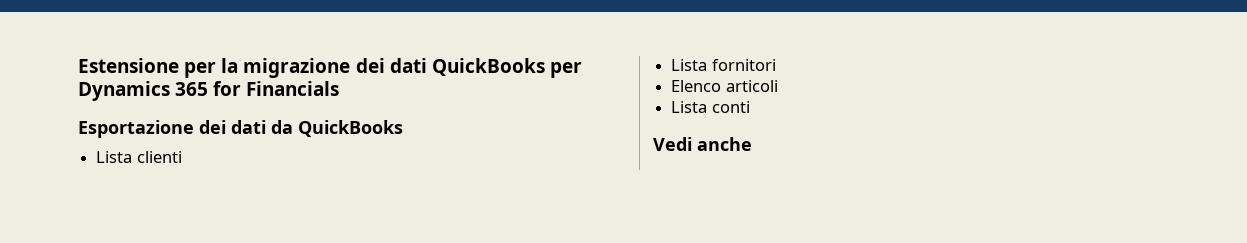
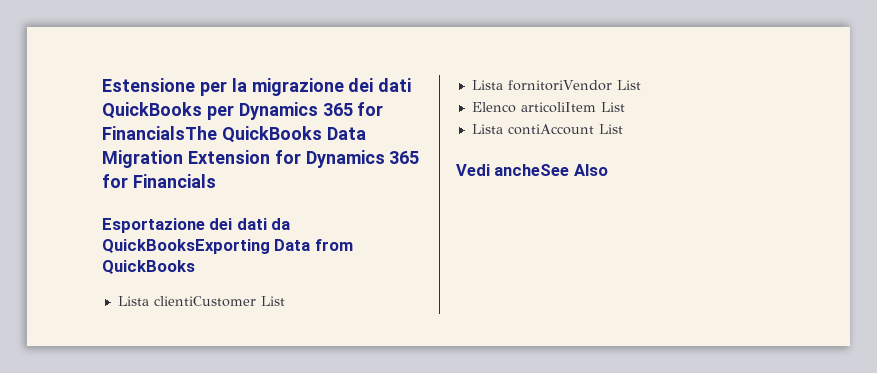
(242, 88) none -> [102,126,366,143] [102,150,420,168] [102,174,128,188] FinancialsThe QuickBooks Data Migration Extension for Dynamics 365 for
(293, 127) none -> [102,239,353,254] QuickBooksExporting Data from
[136,151,182,163] [671,59,776,71] clienti // Lista fornitori -> [153,296,285,307] [471,80,641,91] clientiCustomer List // Lista fornitoriVendor List
[725,80,778,92] [671,101,750,113] articoli // Lista conti -> [520,102,625,113] [471,124,623,135] articoliItem List // Lista contiAccount List
[697,137,752,151] anche -> [494,164,608,176] ancheSee Also

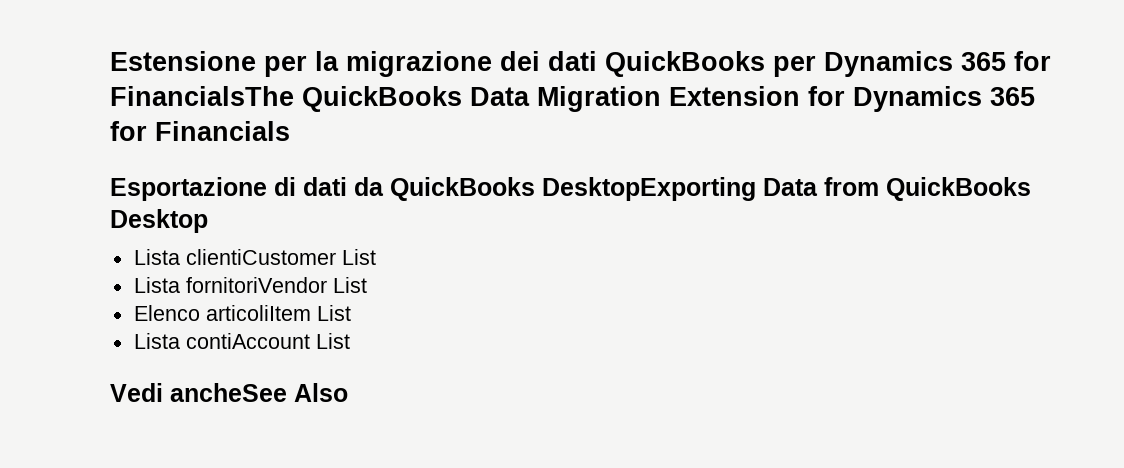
[209,218,233,230] dei -> [274,177,296,196] di
[102,239,270,254] QuickBooksExporting -> [390,177,756,201] QuickBooks DesktopExporting
(195, 267) none -> [110,209,208,233] Desktop

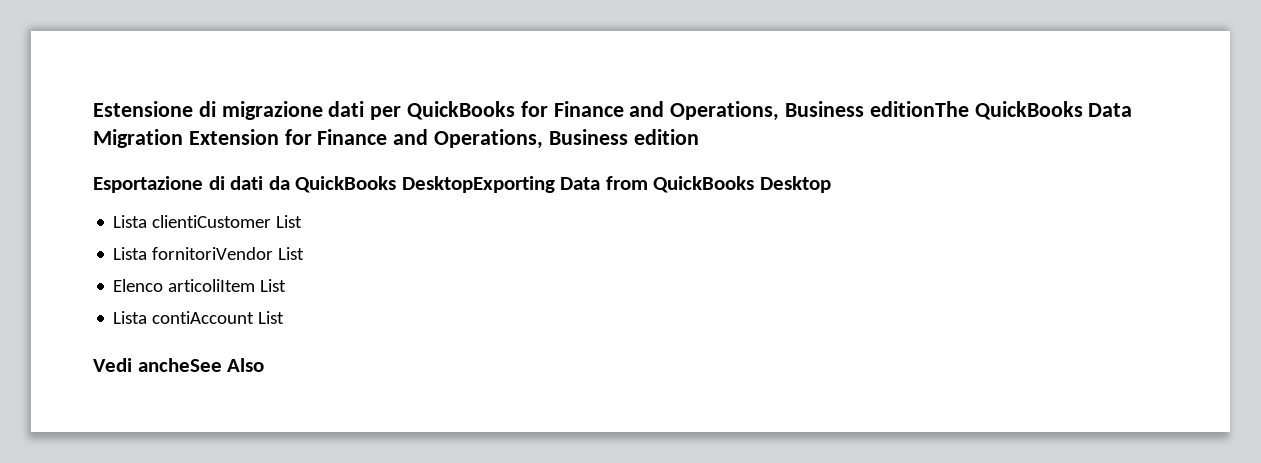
[264,51,1051,77] [110,86,294,106] per la migrazione dei dati QuickBooks per Dynamics 365 for FinancialsThe -> [198,101,969,121] di migrazione dati per QuickBooks for Finance and Operations, Business editionThe
[853,86,1035,112] [110,121,290,141] Dynamics 365 for Financials -> [317,129,699,149] Finance and Operations, Business edition

